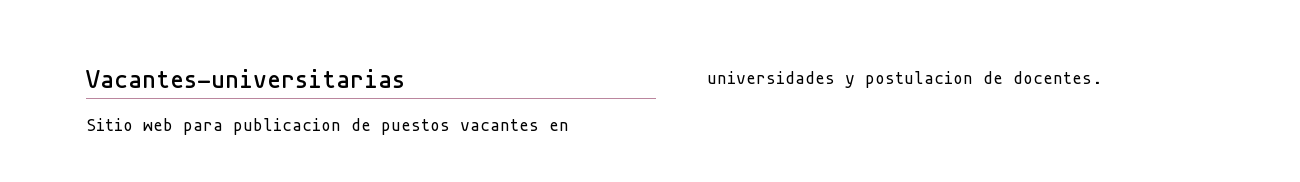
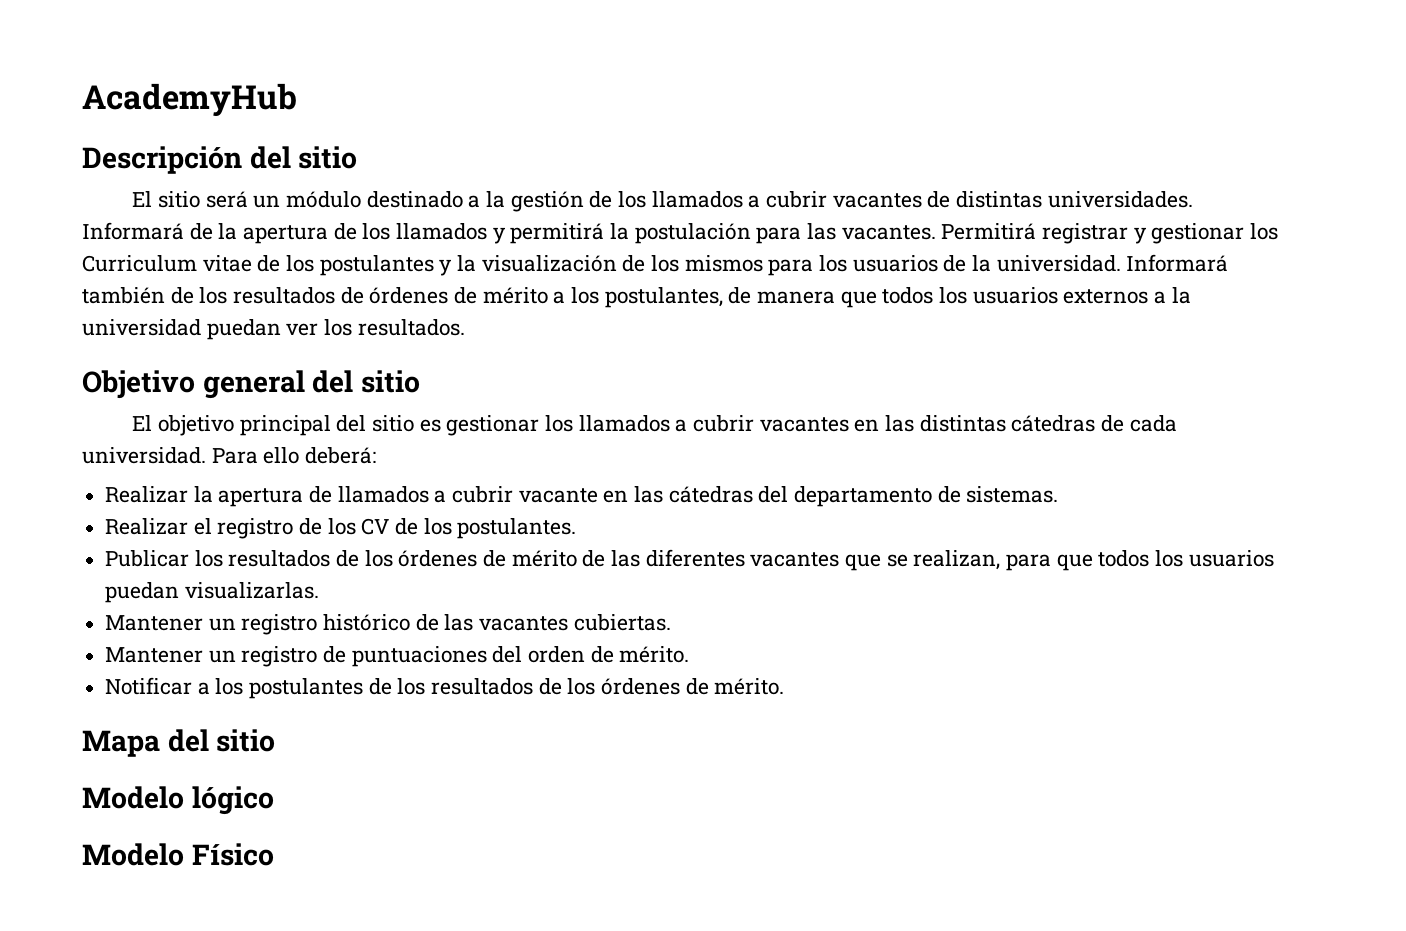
[86,69,405,88] [86,118,569,135] [707,71,1102,88] Vacantes-universitarias // Sitio web para publicacion de puestos vacantes en universidades y postulacion de docentes. -> [82,83,297,117] [82,146,358,174] [132,191,1193,212] [82,222,1279,244] [82,254,1229,276] [82,287,1191,308] [82,319,465,340] [82,370,421,399] [132,415,1177,436] [82,447,377,464] [105,486,1059,507] [105,518,577,539] [105,549,1274,571] [105,582,319,603] [105,614,671,635] [105,646,690,667] [105,677,785,699] [82,729,276,757] [82,786,274,815] [82,843,274,866] AcademyHub // Descripción del sitio // El sitio será un módulo destinado a la gestión de los llamados a cubrir vacantes de distintas universidades. Informará de la apertura de los llamados y permitirá la postulación para las vacantes. Permitirá registrar y gestionar los Curriculum vitae de los postulantes y la visualización de los mismos para los usuarios de la universidad. Informará también de los resultados de órdenes de mérito a los postulantes, de manera que todos los usuarios externos a la universidad puedan ver los resultados. // Objetivo general del sitio // El objetivo principal del sitio es gestionar los llamados a cubrir vacantes en las distintas cátedras de cada universidad. Para ello deberá: // Realizar la apertura de llamados a cubrir vacante en las cátedras del departamento de sistemas. // Realizar el registro de los CV de los postulantes. // Publicar los resultados de los órdenes de mérito de las diferentes vacantes que se realizan, para que todos los usuarios puedan visualizarlas. // Mantener un registro histórico de las vacantes cubiertas. // Mantener un registro de puntuaciones del orden de mérito. // Notificar a los postulantes de los resultados de los órdenes de mérito. // Mapa del sitio // Modelo lógico // Modelo Físico

